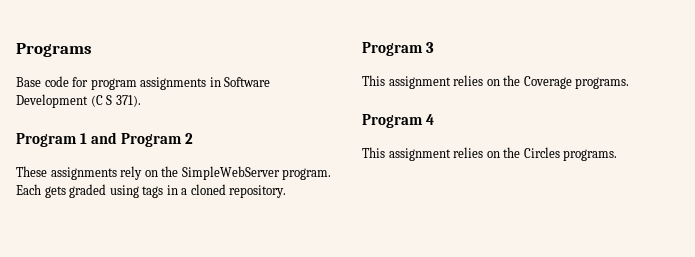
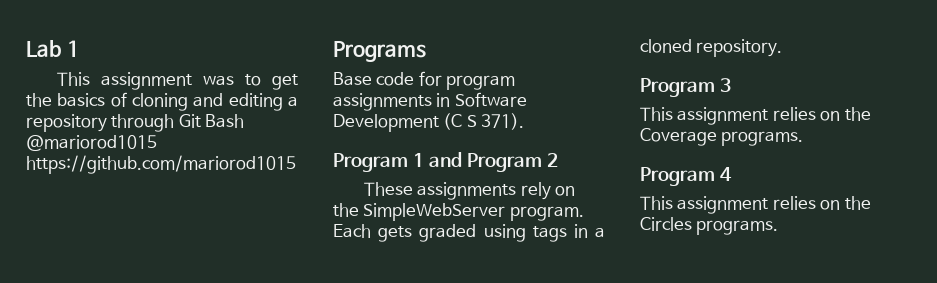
(16, 50) none -> [26,40,79,57] [56,72,298,90] [26,92,298,111] [26,114,245,132] [26,135,157,151] [26,155,296,174] Lab 1 // This assignment was to get the basics of cloning and editing a repository through Git Bash @mariorod1015 https://github.com/mariorod1015 //

